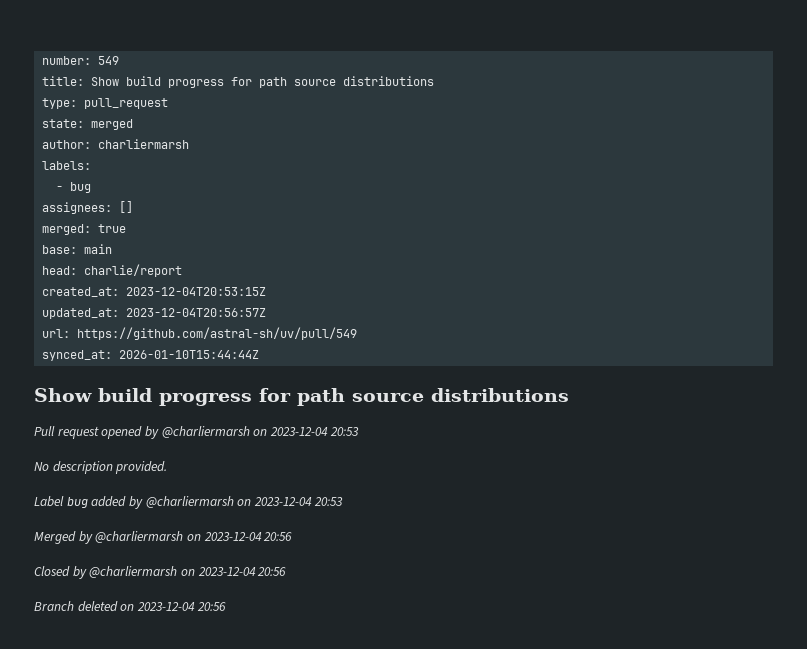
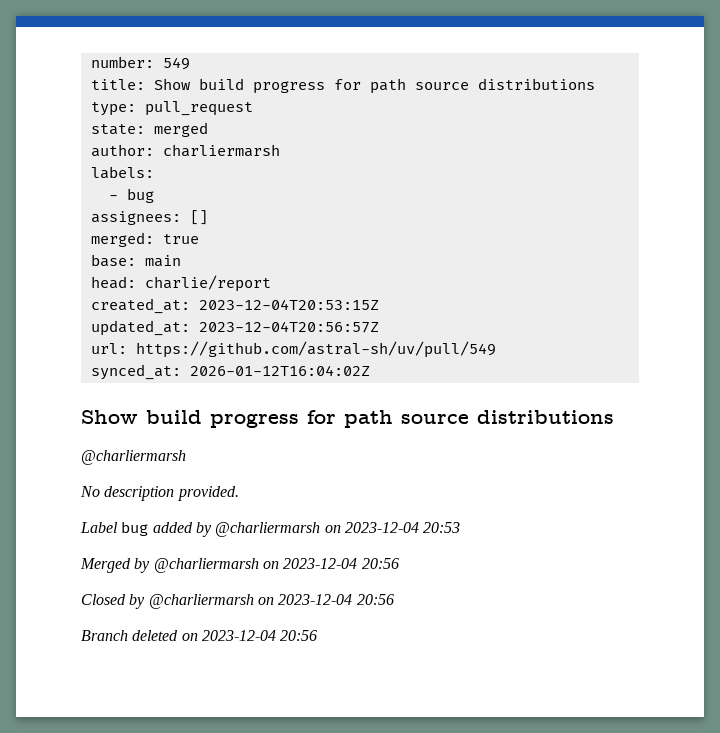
[119,350,260,359] [34,388,569,406] [34,426,359,439] 2026-01-10T15:44:44Z // Show build progress for path source distributions // Pull request opened by @charliermarsh on 2023-12-04 20:53 -> [189,365,370,376] [81,410,614,428] [81,450,186,465] 2026-01-12T16:04:02Z // Show build progress for path source distributions // @charliermarsh

